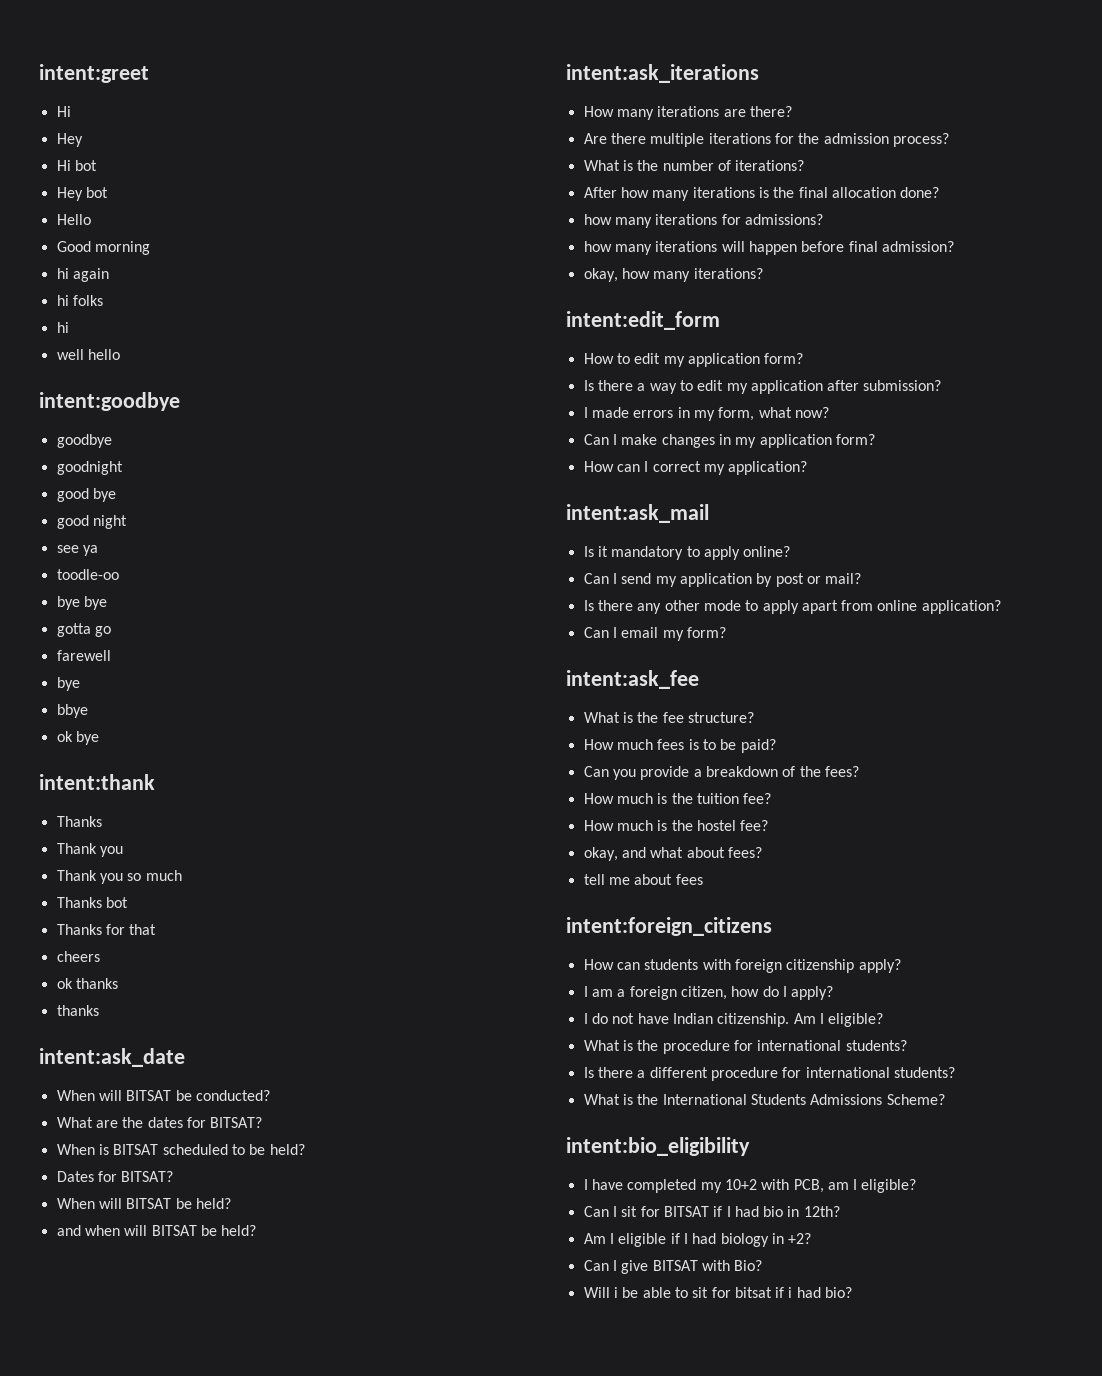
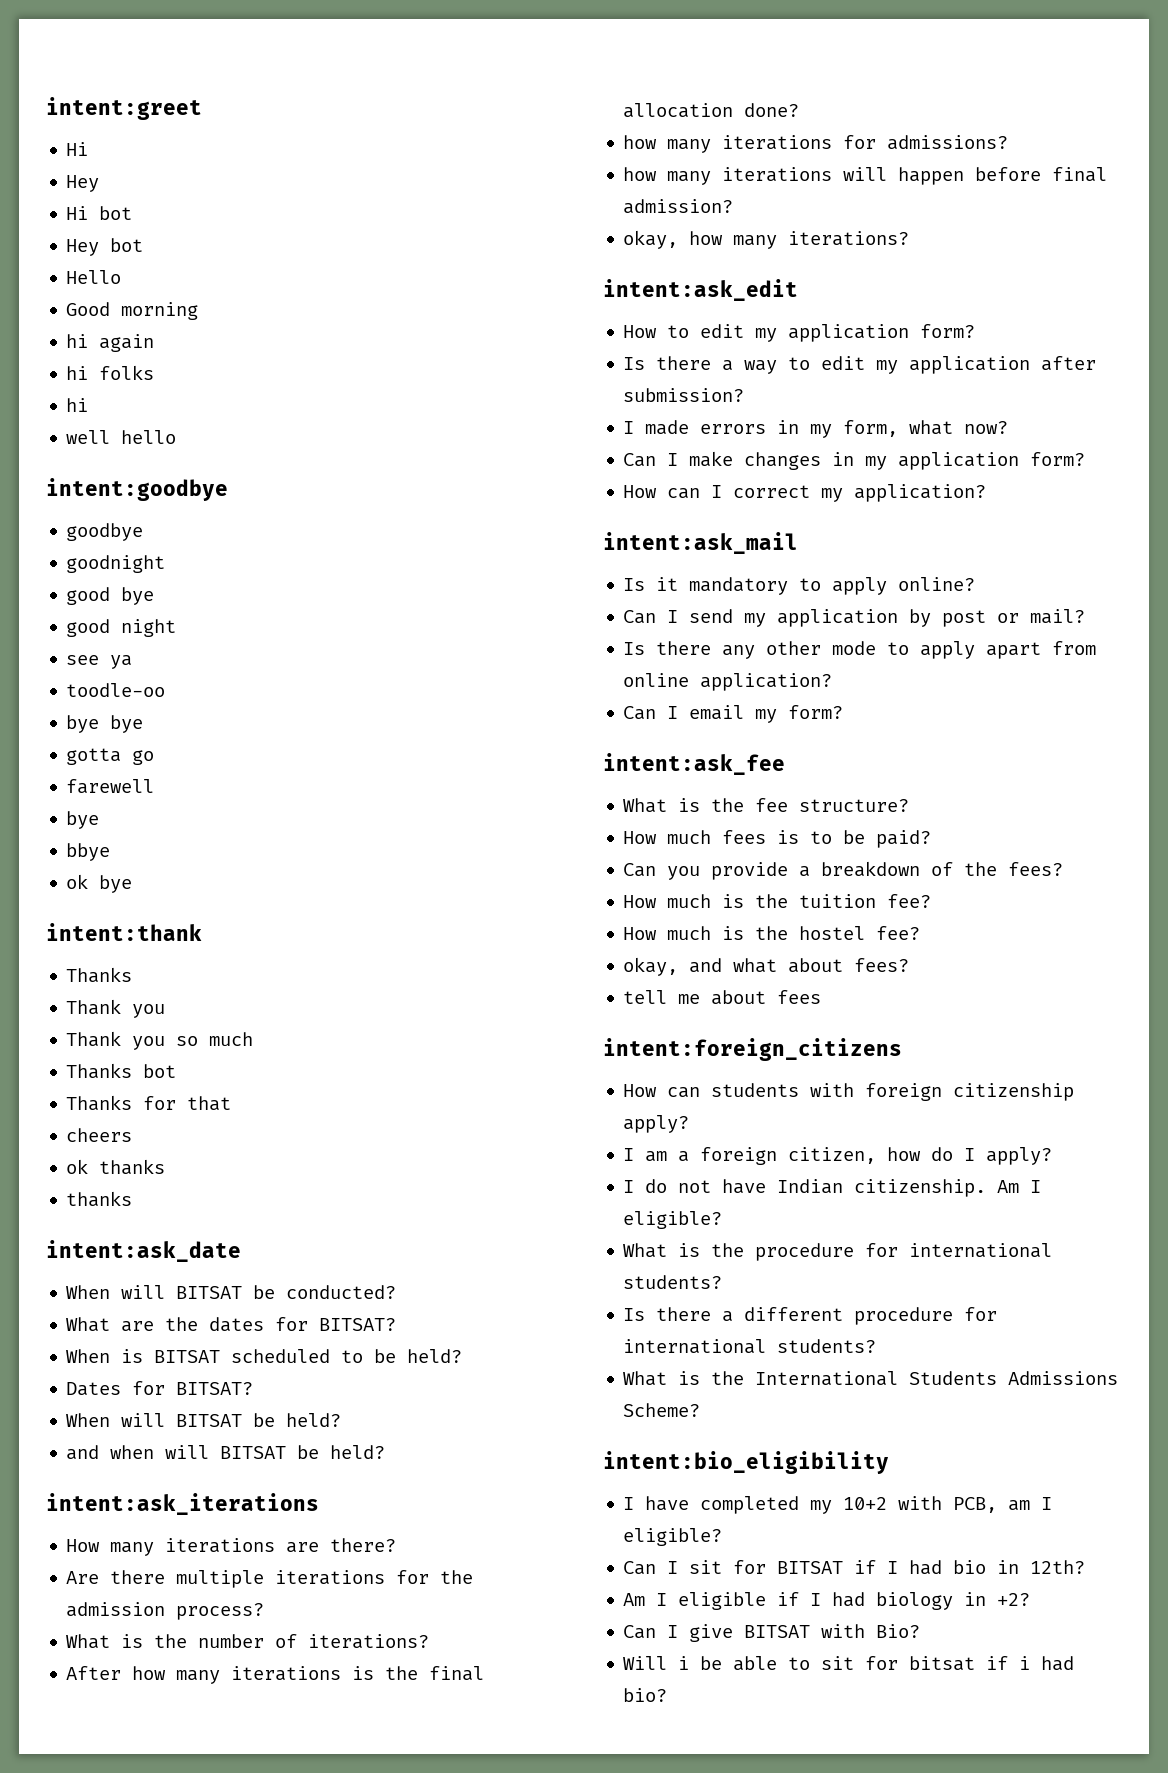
[566,311,720,330] intent:edit_form -> [603,279,798,301] intent:ask_edit

